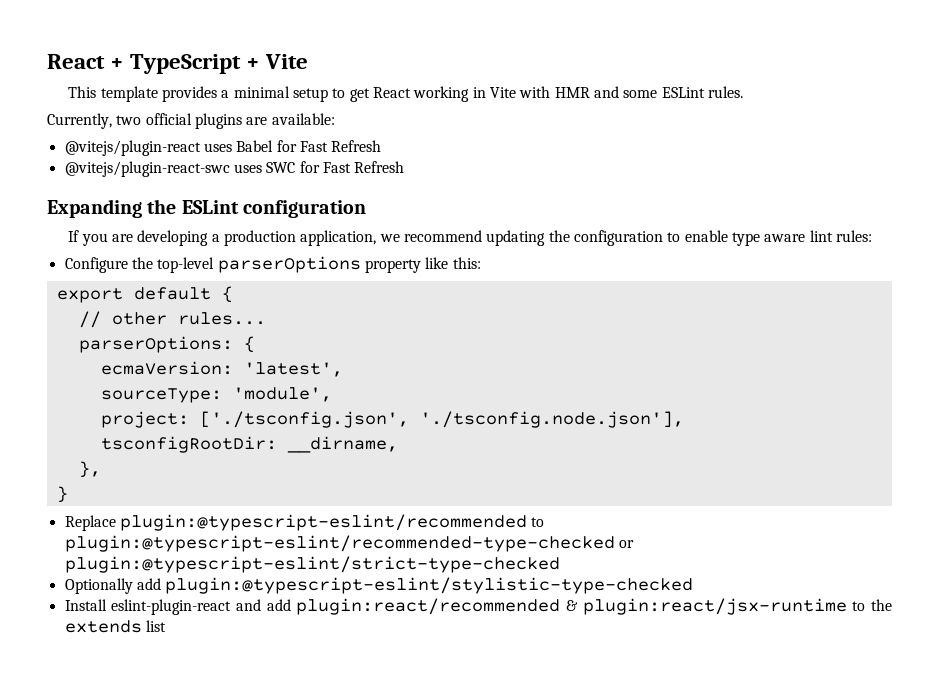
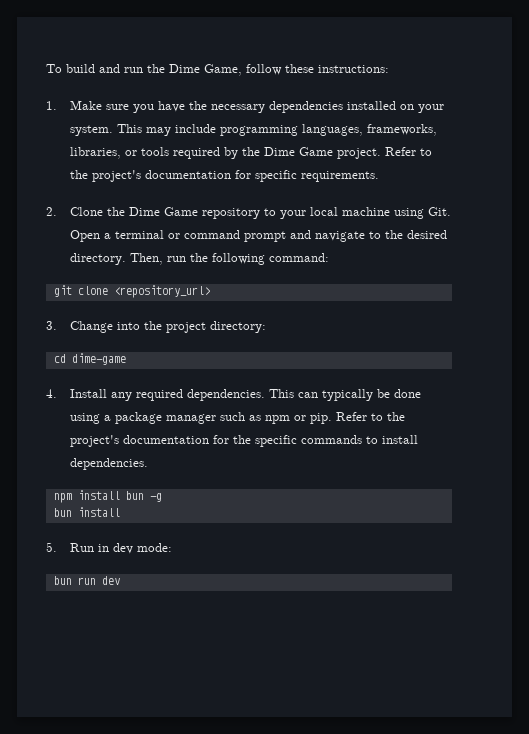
[47,54,309,74] [68,86,743,102] [47,113,335,129] [64,140,382,156] [64,161,405,177] [47,199,367,218] [68,230,872,246] [64,256,481,273] [56,286,233,303] [78,311,266,328] [78,336,255,353] [100,361,343,377] [100,387,332,403] [100,411,684,428] [100,436,398,453] [78,461,101,478] [56,486,68,503] [64,514,545,531] [64,535,634,552] [64,556,560,573] [64,577,694,594] [64,598,892,615] [64,620,166,633] React + TypeScript + Vite // This template provides a minimal setup to get React working in Vite with HMR and some ESLint rules. // Currently, two official plugins are available: // @vitejs/plugin-react uses Babel for Fast Refresh // @vitejs/plugin-react-swc uses SWC for Fast Refresh // Expanding the ESLint configuration // If you are developing a production application, we recommend updating the configuration to enable type aware lint rules: // Configure the top-level parserOptions property like this: // export default { // // other rules... // parserOptions: { // ecmaVersion: 'latest', // sourceType: 'module', // project: ['./tsconfig.json', './tsconfig.node.json'], // tsconfigRootDir: __dirname, // }, // } // Replace plugin:@typescript-eslint/recommended to plugin:@typescript-eslint/recommended-type-checked or plugin:@typescript-eslint/strict-type-checked // Optionally add plugin:@typescript-eslint/stylistic-type-checked // Install eslint-plugin-react and add plugin:react/recommended & plugin:react/jsx-runtime to the extends list -> [46,64,389,76] [46,100,445,113] [70,124,438,136] [70,147,433,159] [70,170,380,182] [46,207,452,219] [70,230,448,242] [70,253,330,265] [53,285,210,298] [46,321,267,333] [53,353,126,365] [46,389,422,401] [70,412,406,424] [70,435,419,447] [70,458,149,470] [53,490,162,503] [53,507,120,517] [46,542,173,554] [53,576,120,585] To build and run the Dime Game, follow these instructions: // 1. Make sure you have the necessary dependencies installed on your system. This may include programming languages, frameworks, libraries, or tools required by the Dime Game project. Refer to the project's documentation for specific requirements. // 2. Clone the Dime Game repository to your local machine using Git. Open a terminal or command prompt and navigate to the desired directory. Then, run the following command: // git clone <repository_url> // 3. Change into the project directory: // cd dime-game // 4. Install any required dependencies. This can typically be done using a package manager such as npm or pip. Refer to the project's documentation for the specific commands to install dependencies. // npm install bun -g // bun install // 5. Run in dev mode: // bun run dev

